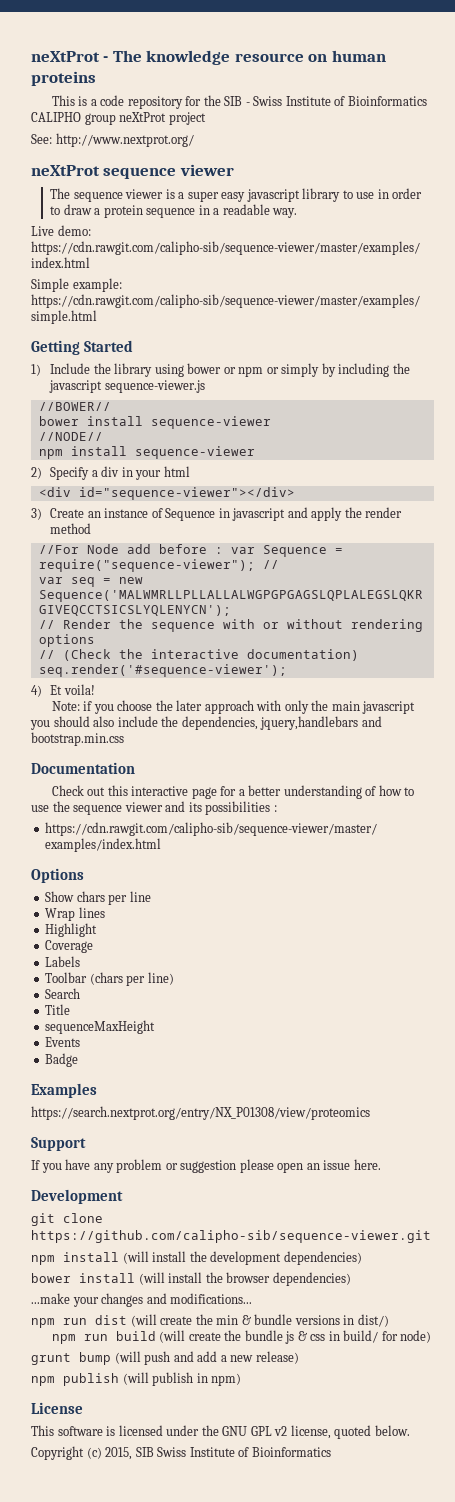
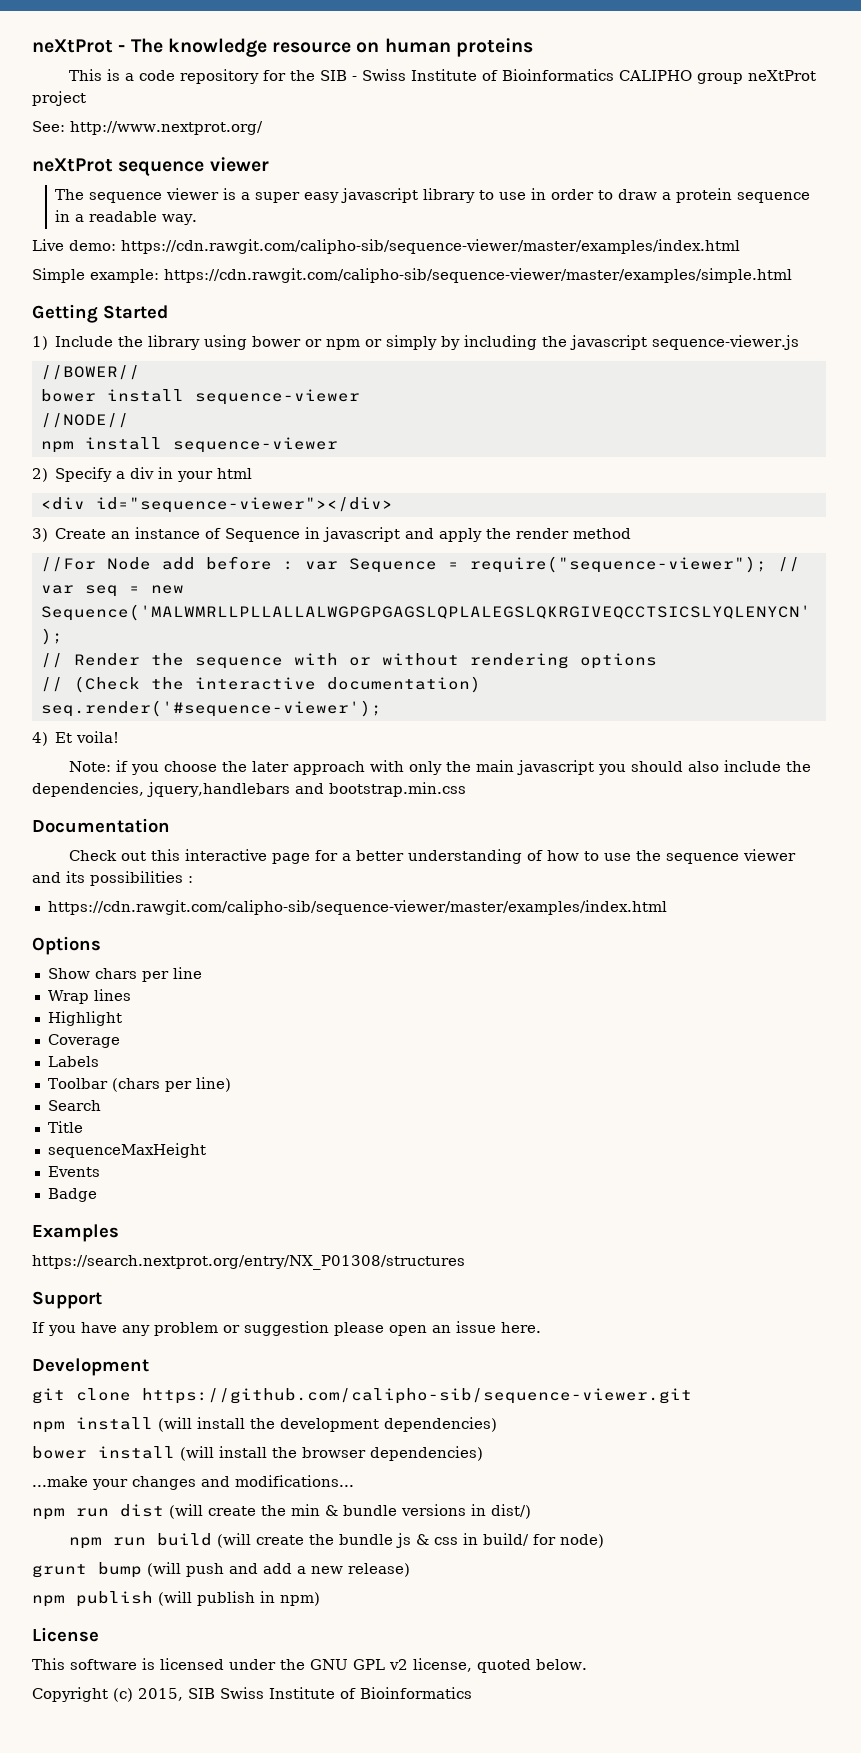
[31,1106,370,1120] https://search.nextprot.org/entry/NX_P01308/view/proteomics -> [32,1255,465,1270] https://search.nextprot.org/entry/NX_P01308/structures

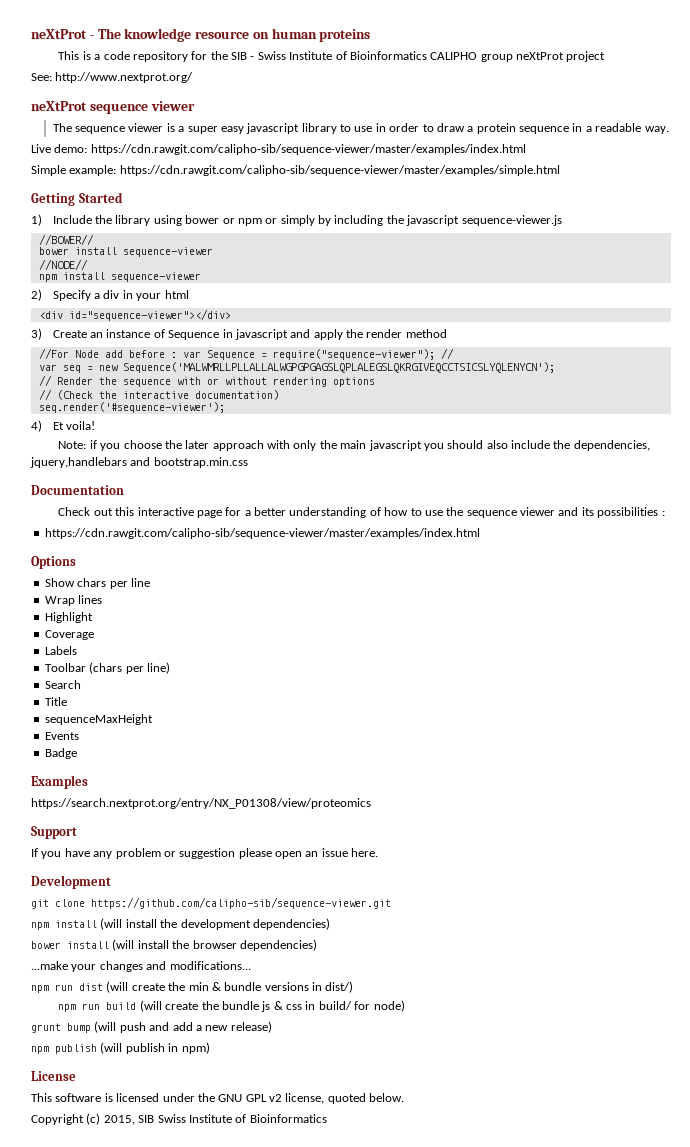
[32,1255,465,1270] https://search.nextprot.org/entry/NX_P01308/structures -> [31,798,371,809] https://search.nextprot.org/entry/NX_P01308/view/proteomics

